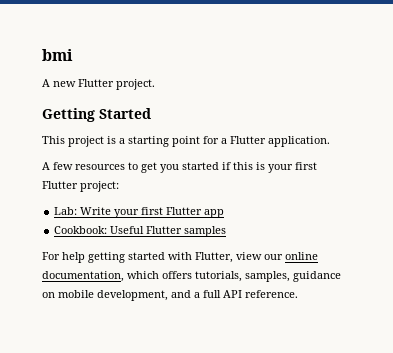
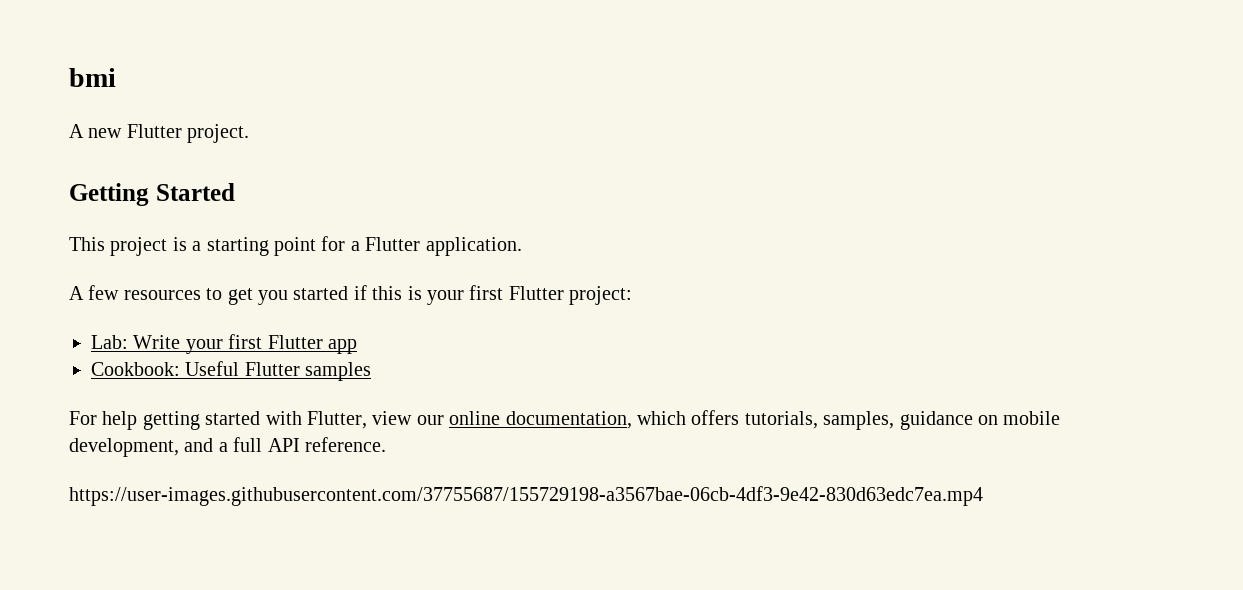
(298, 294) none -> [69,486,983,506] // https://user-images.githubusercontent.com/37755687/155729198-a3567bae-06cb-4df3-9e42-830d63edc7ea.mp4

